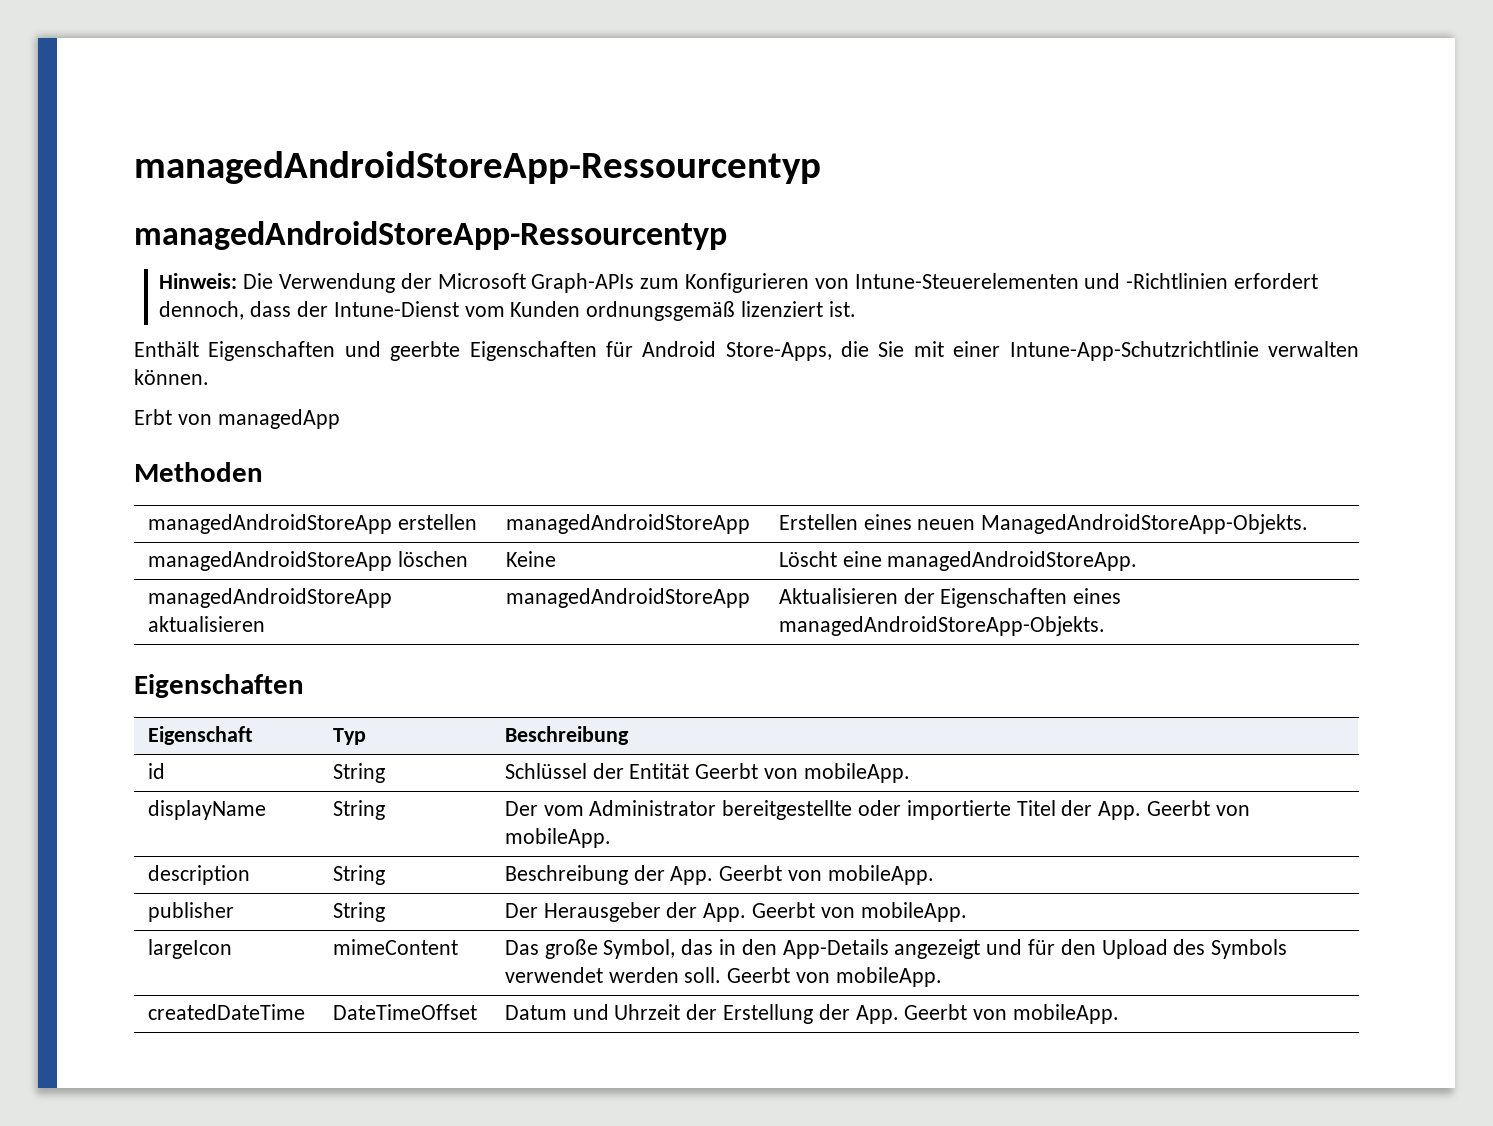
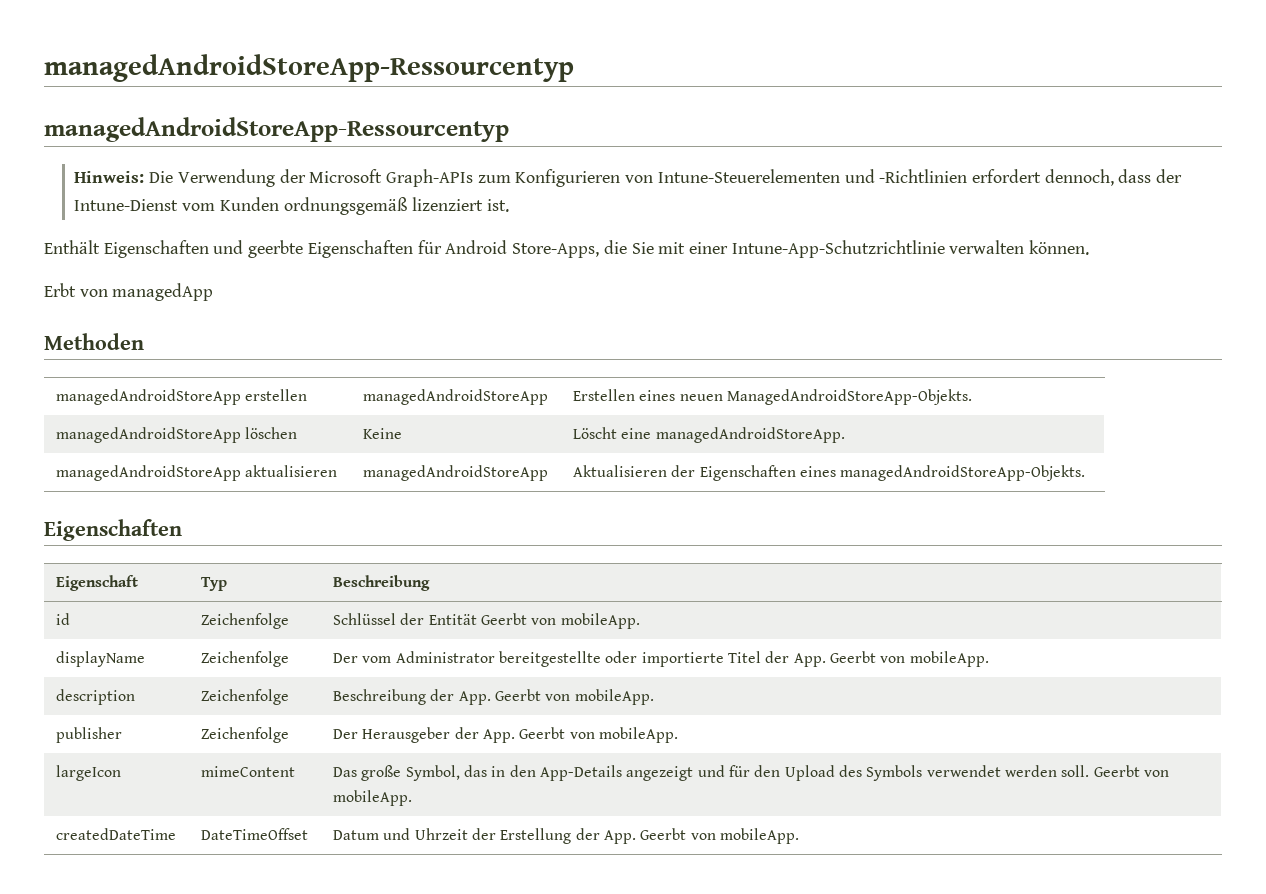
[332,763,385,783] String -> [201,613,290,629] Zeichenfolge
[332,800,385,820] String -> [201,651,290,667] Zeichenfolge
[332,865,385,885] String -> [201,689,290,705] Zeichenfolge
[332,902,385,922] String -> [201,727,290,743] Zeichenfolge

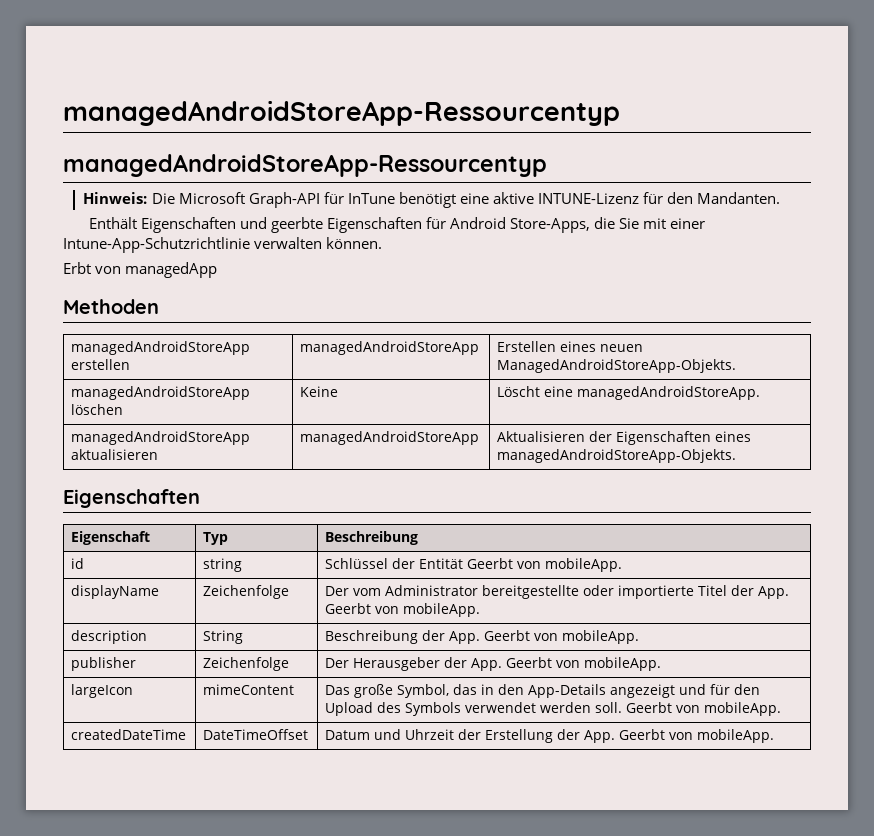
[177,169,1183,187] [74,197,509,215] Verwendung der Microsoft Graph-APIs zum Konfigurieren von Intune-Steuerelementen und -Richtlinien erfordert dennoch, dass der Intune-Dienst vom Kunden ordnungsgemäß lizenziert ist. -> [178,192,781,208] Microsoft Graph-API für InTune benötigt eine aktive INTUNE-Lizenz für den Mandanten.
[201,613,290,629] Zeichenfolge -> [203,558,243,572] string
[201,689,290,705] Zeichenfolge -> [203,630,244,644] String

